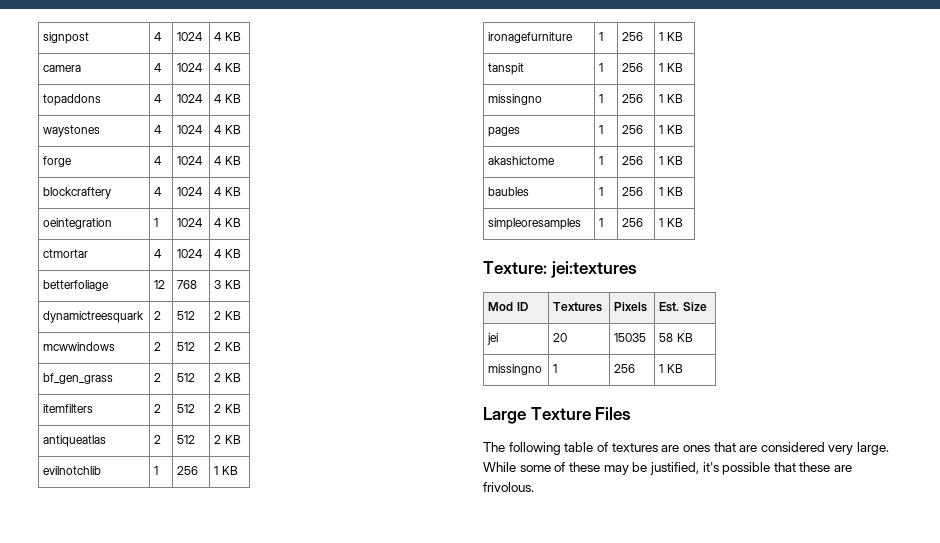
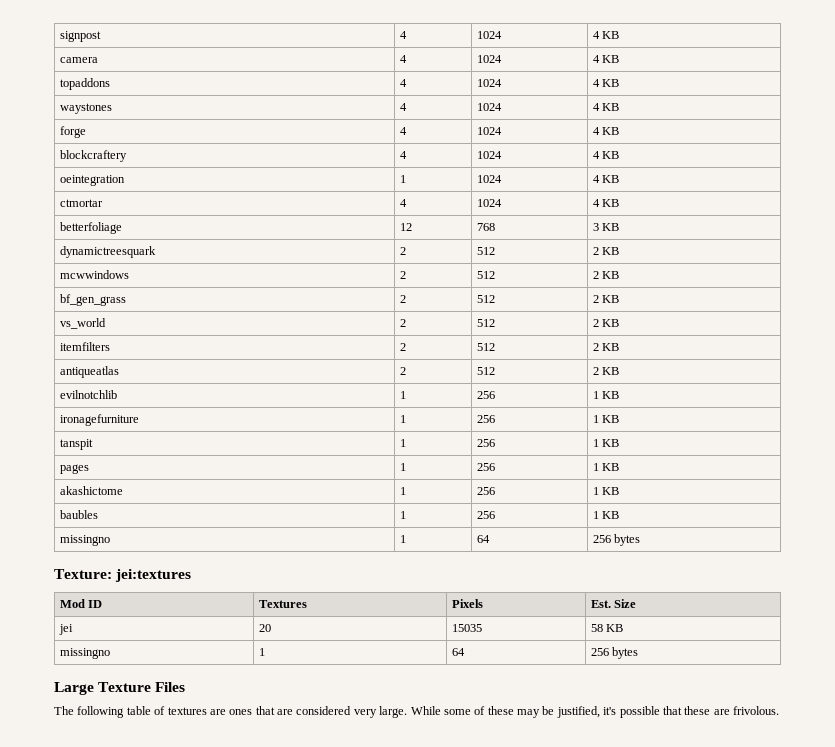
(241, 377) none -> [59,318,106,329] [399,319,406,327] [476,319,495,327] [592,319,620,327] // vs_world | 2 | 512 | 2 KB
[488,94,543,105] [599,94,604,103] [622,94,644,103] [659,94,683,103] // missingno | 1 | 256 | 1 KB -> (620, 443) none
[488,218,582,230] [599,218,604,227] [622,218,644,227] [659,218,683,227] simpleoresamples | 1 | 256 | 1 KB -> [59,535,110,546] [399,535,406,543] [476,535,490,543] [592,534,641,546] missingno | 1 | 64 | 256 bytes
[614,364,636,373] [659,364,683,373] | 256 | 1 KB -> [451,648,465,656] [590,647,639,659] | 64 | 256 bytes

